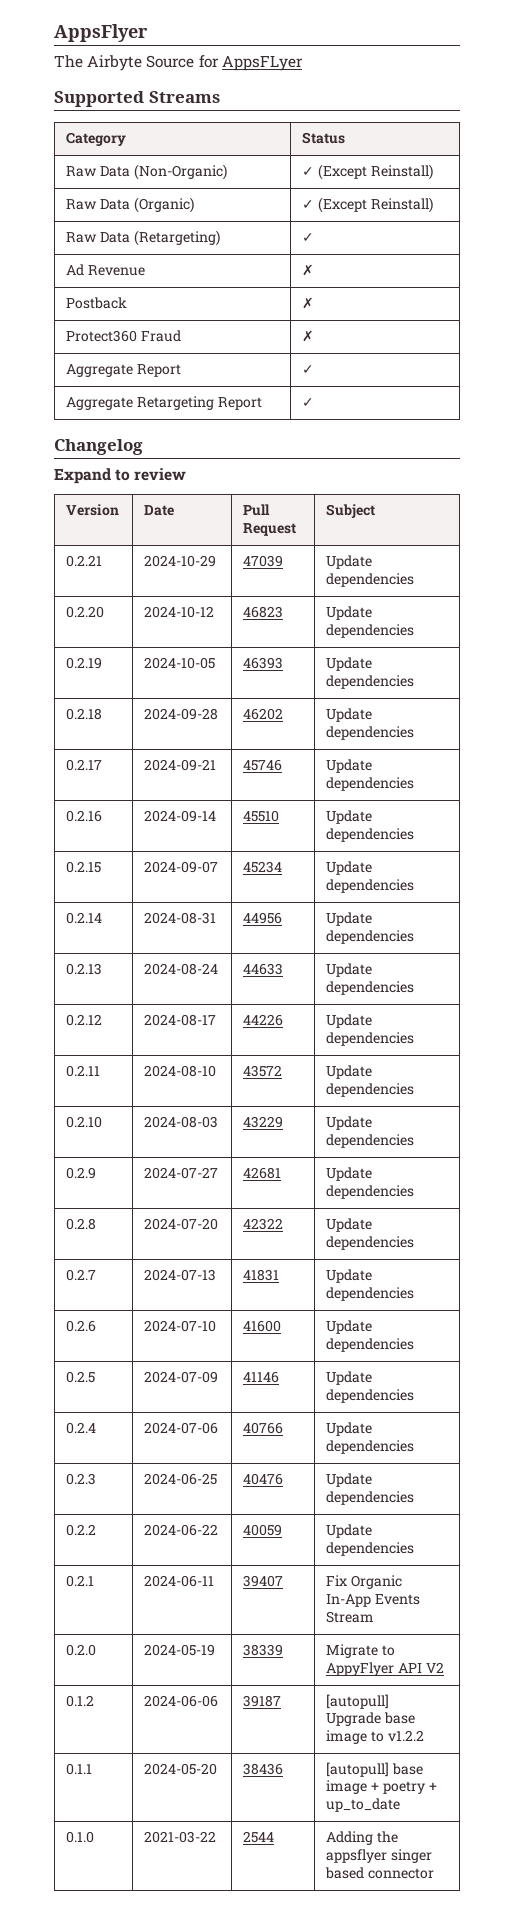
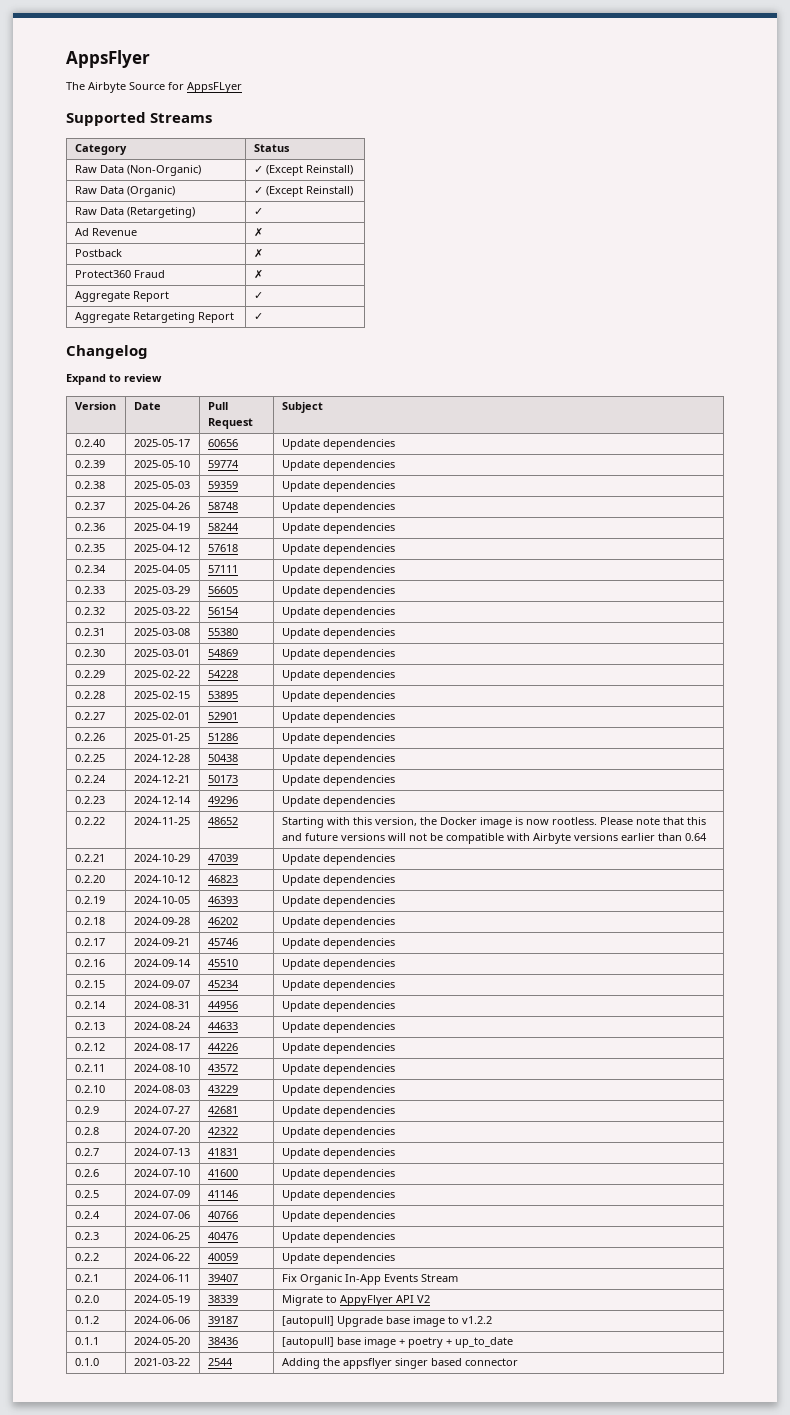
(376, 511) none -> [74,439,105,447] [133,439,190,447] [207,439,238,447] [281,439,395,450] [74,460,105,468] [133,460,190,468] [207,460,239,468] [281,460,395,471] [74,481,105,489] [133,481,190,489] [207,481,238,489] [281,481,395,492] [74,502,105,510] [133,502,190,510] [207,502,238,510] [281,502,395,513] [74,523,105,531] [133,523,190,531] [207,523,239,531] [281,523,395,534] [74,544,105,552] [133,544,190,552] [207,544,238,552] [281,544,395,555] [74,565,106,573] [133,565,190,573] [207,565,238,573] [281,565,395,576] [74,586,105,594] [133,586,190,594] [207,586,238,594] [281,586,395,597] [74,607,105,615] [133,607,190,615] [207,607,239,615] [281,607,395,618] [74,628,105,636] [133,628,190,636] [207,628,238,636] [281,628,395,639] [74,649,105,657] [133,649,190,657] [207,649,238,657] [281,649,395,660] [74,670,105,678] [133,670,190,678] [207,670,238,678] [281,670,395,681] [74,691,105,699] [133,691,190,699] [207,691,238,699] [281,691,395,702] [74,712,105,720] [133,712,190,720] [207,712,238,720] [281,712,395,723] [74,733,105,741] [133,733,190,741] [207,733,238,741] [281,733,395,744] [74,754,105,762] [133,754,190,762] [207,754,238,762] [281,754,395,765] [74,775,106,783] [133,775,190,783] [207,775,238,783] [281,775,395,786] [74,796,105,804] [133,796,191,804] [207,796,238,804] [281,796,395,807] [74,817,105,825] [133,817,190,825] [207,817,238,825] [281,817,706,828] [281,833,707,844] // 0.2.40 | 2025-05-17 | 60656 | Update dependencies // 0.2.39 | 2025-05-10 | 59774 | Update dependencies // 0.2.38 | 2025-05-03 | 59359 | Update dependencies // 0.2.37 | 2025-04-26 | 58748 | Update dependencies // 0.2.36 | 2025-04-19 | 58244 | Update dependencies // 0.2.35 | 2025-04-12 | 57618 | Update dependencies // 0.2.34 | 2025-04-05 | 57111 | Update dependencies // 0.2.33 | 2025-03-29 | 56605 | Update dependencies // 0.2.32 | 2025-03-22 | 56154 | Update dependencies // 0.2.31 | 2025-03-08 | 55380 | Update dependencies // 0.2.30 | 2025-03-01 | 54869 | Update dependencies // 0.2.29 | 2025-02-22 | 54228 | Update dependencies // 0.2.28 | 2025-02-15 | 53895 | Update dependencies // 0.2.27 | 2025-02-01 | 52901 | Update dependencies // 0.2.26 | 2025-01-25 | 51286 | Update dependencies // 0.2.25 | 2024-12-28 | 50438 | Update dependencies // 0.2.24 | 2024-12-21 | 50173 | Update dependencies // 0.2.23 | 2024-12-14 | 49296 | Update dependencies // 0.2.22 | 2024-11-25 | 48652 | Starting with this version, the Docker image is now rootless. Please note that this and future versions will not be compatible with Airbyte versions earlier than 0.64

